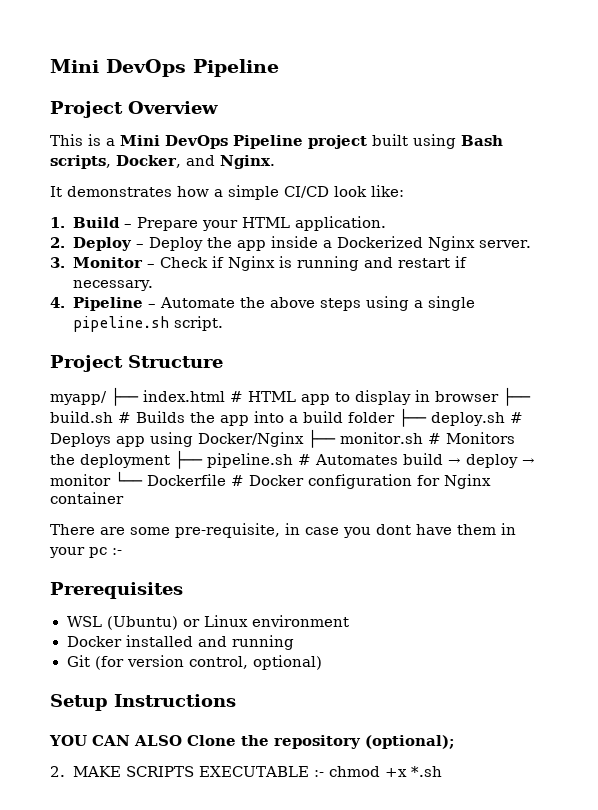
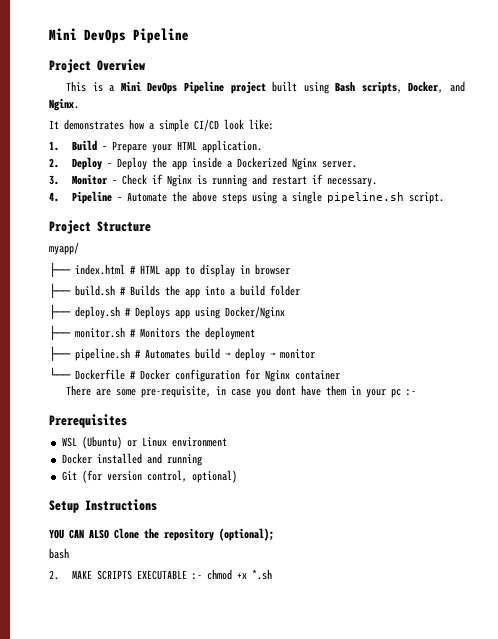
(107, 398) none -> (79, 248) //
(499, 396) none -> (290, 269) //
(395, 417) none -> (300, 290) //
(304, 439) none -> (285, 312) //
(170, 461) none -> (255, 333) //
(111, 480) none -> (315, 354) //
(455, 742) none -> [49,548,69,559] // bash

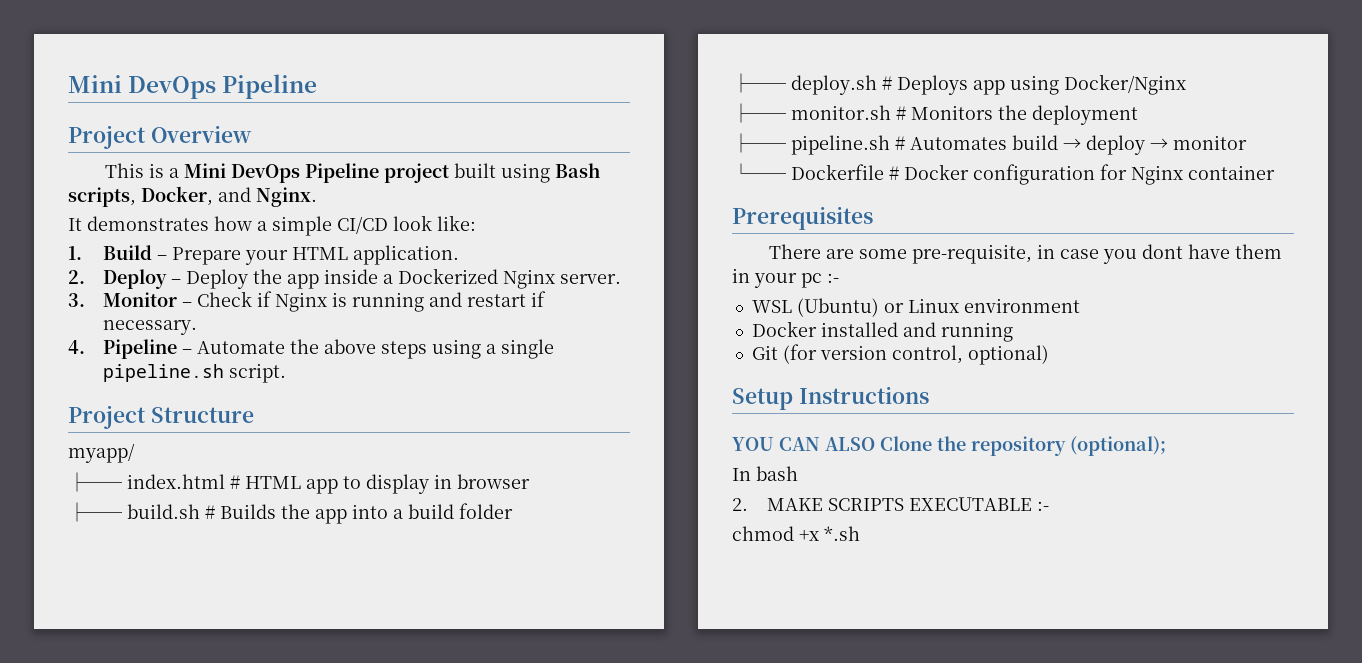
(340, 375) none -> [732,206,873,230] // Prerequisites
[49,414,127,428] // Prerequisites -> (839, 278) none
(274, 534) none -> [732,468,751,481] In
(202, 576) none -> (1050, 506) //

